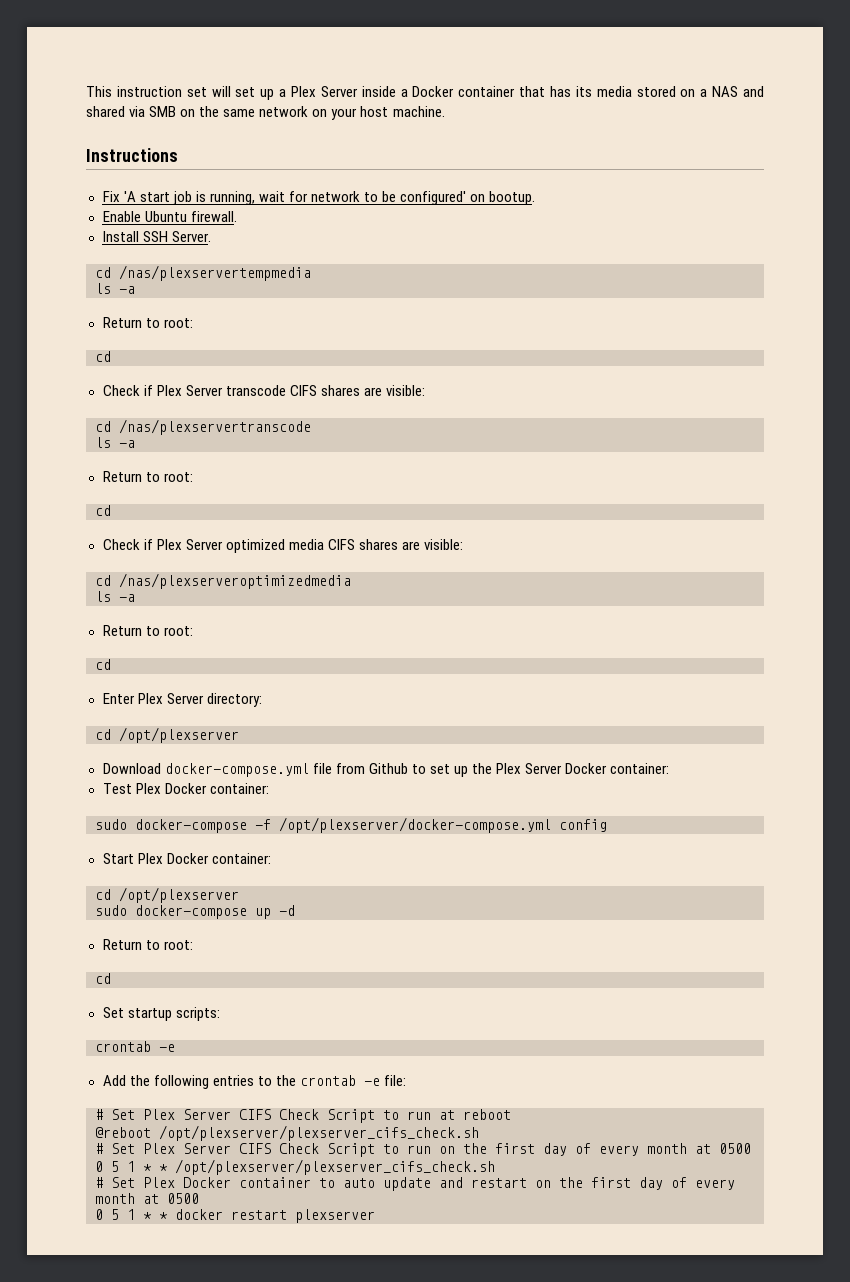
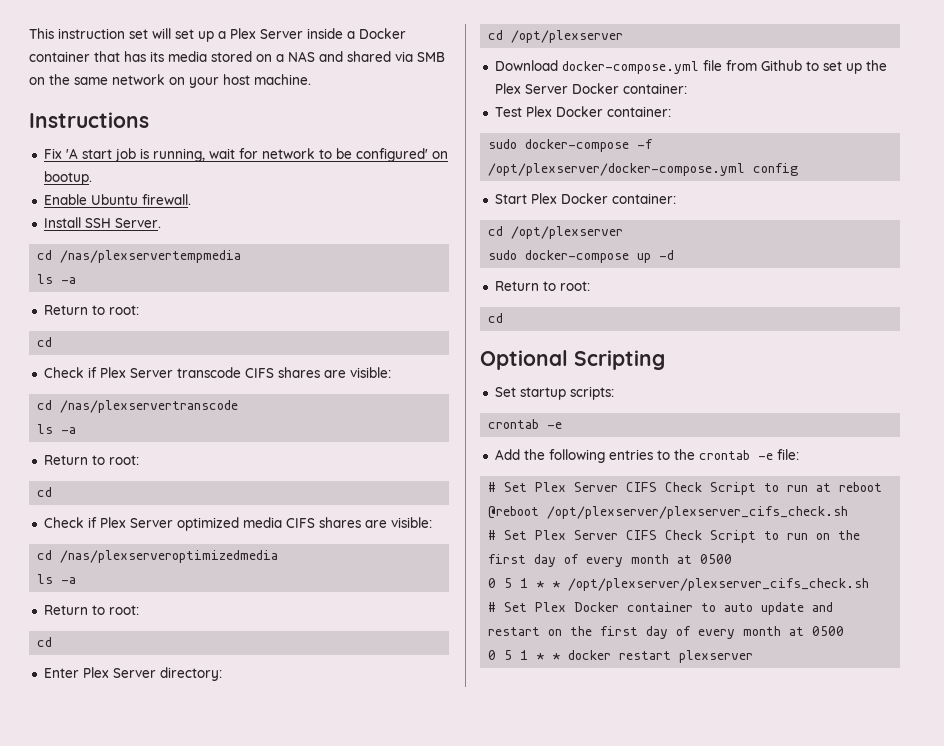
(111, 978) none -> [480,350,665,370] // Optional Scripting

